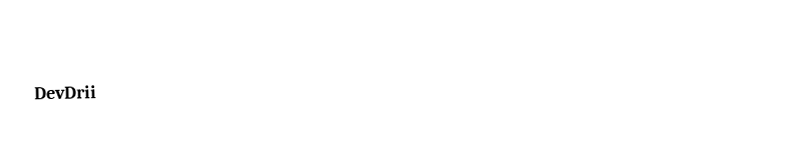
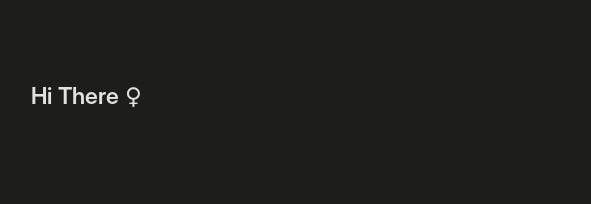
[34,85,97,100] DevDrii -> [31,87,143,107] Hi There ♀

